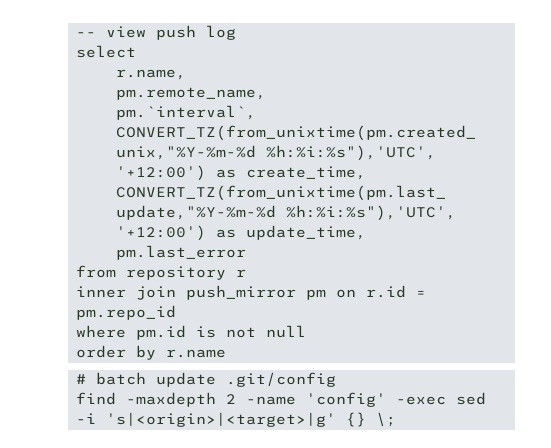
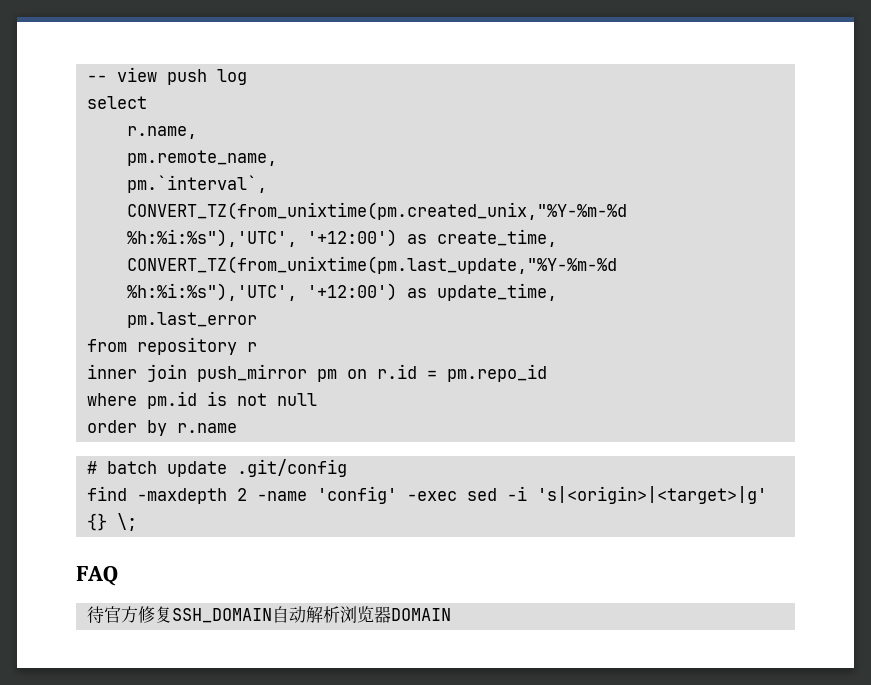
(397, 419) none -> [76,566,118,586] [86,606,451,623] // FAQ // 待官方修复SSH_DOMAIN自动解析浏览器DOMAIN

